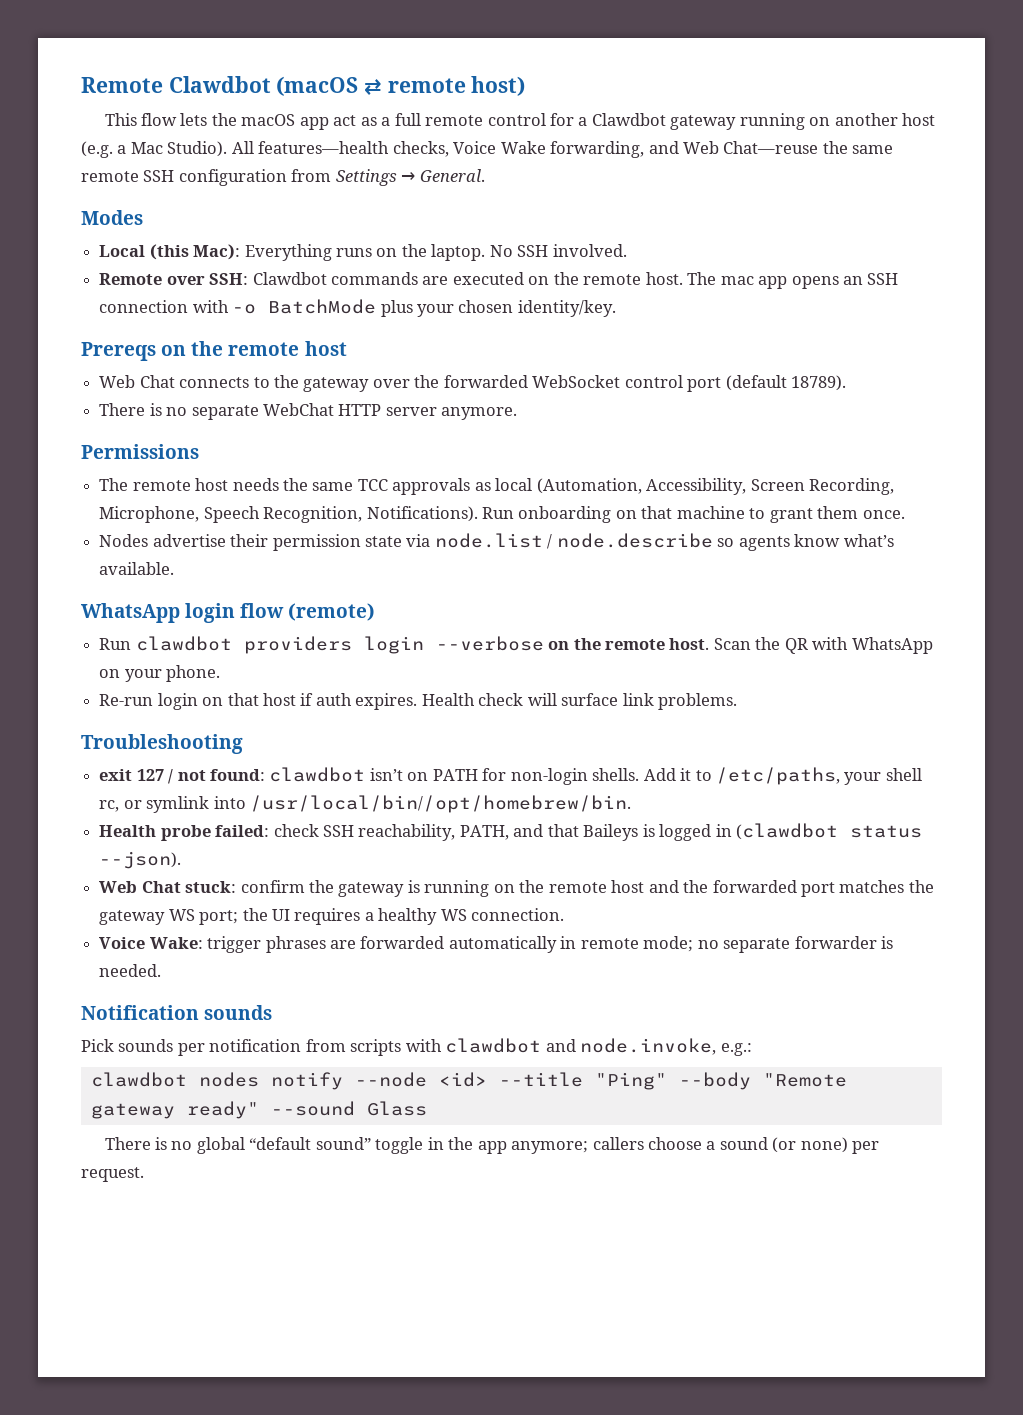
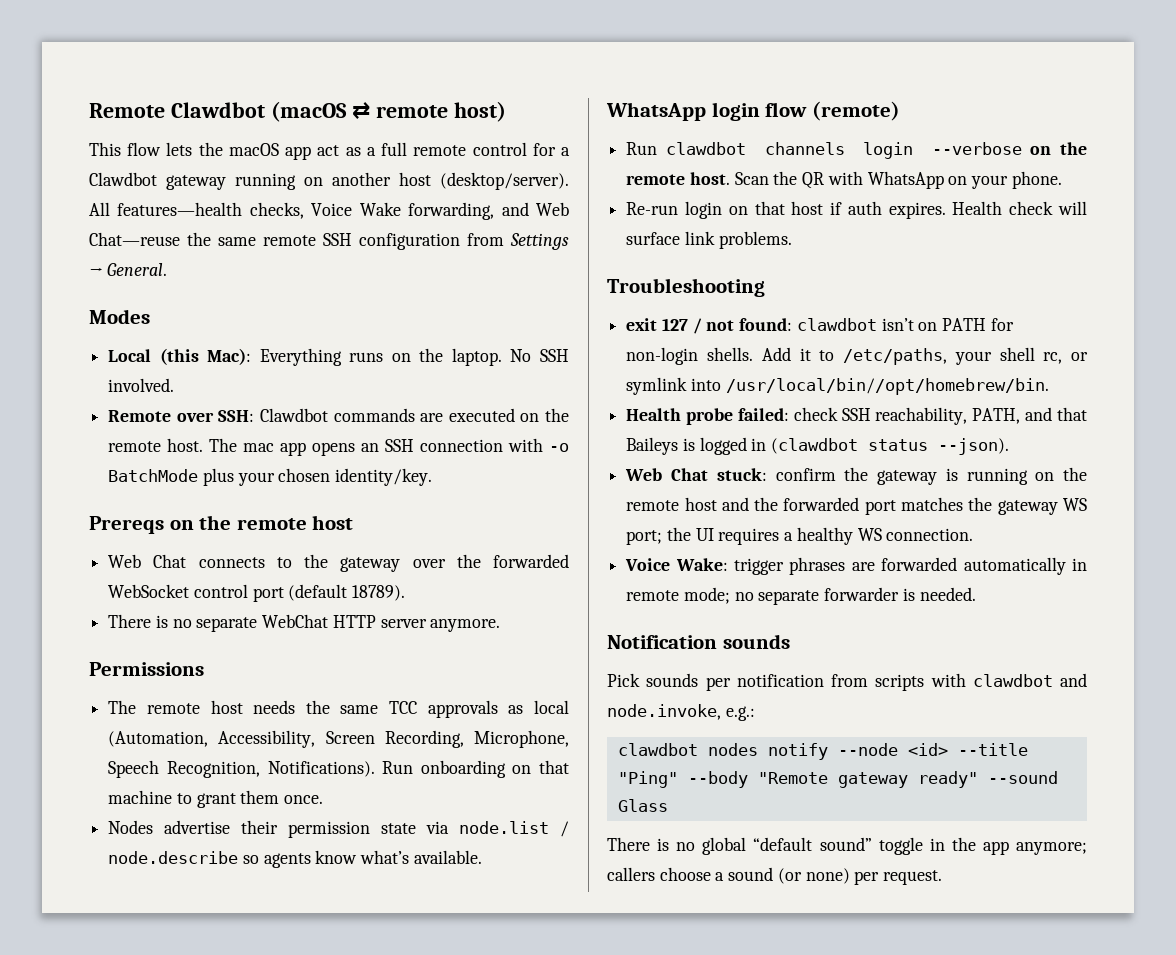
[81,141,228,158] (e.g. a Mac Studio). -> [440,172,569,190] (desktop/server).
[243,636,352,654] providers -> [764,142,845,155] channels

